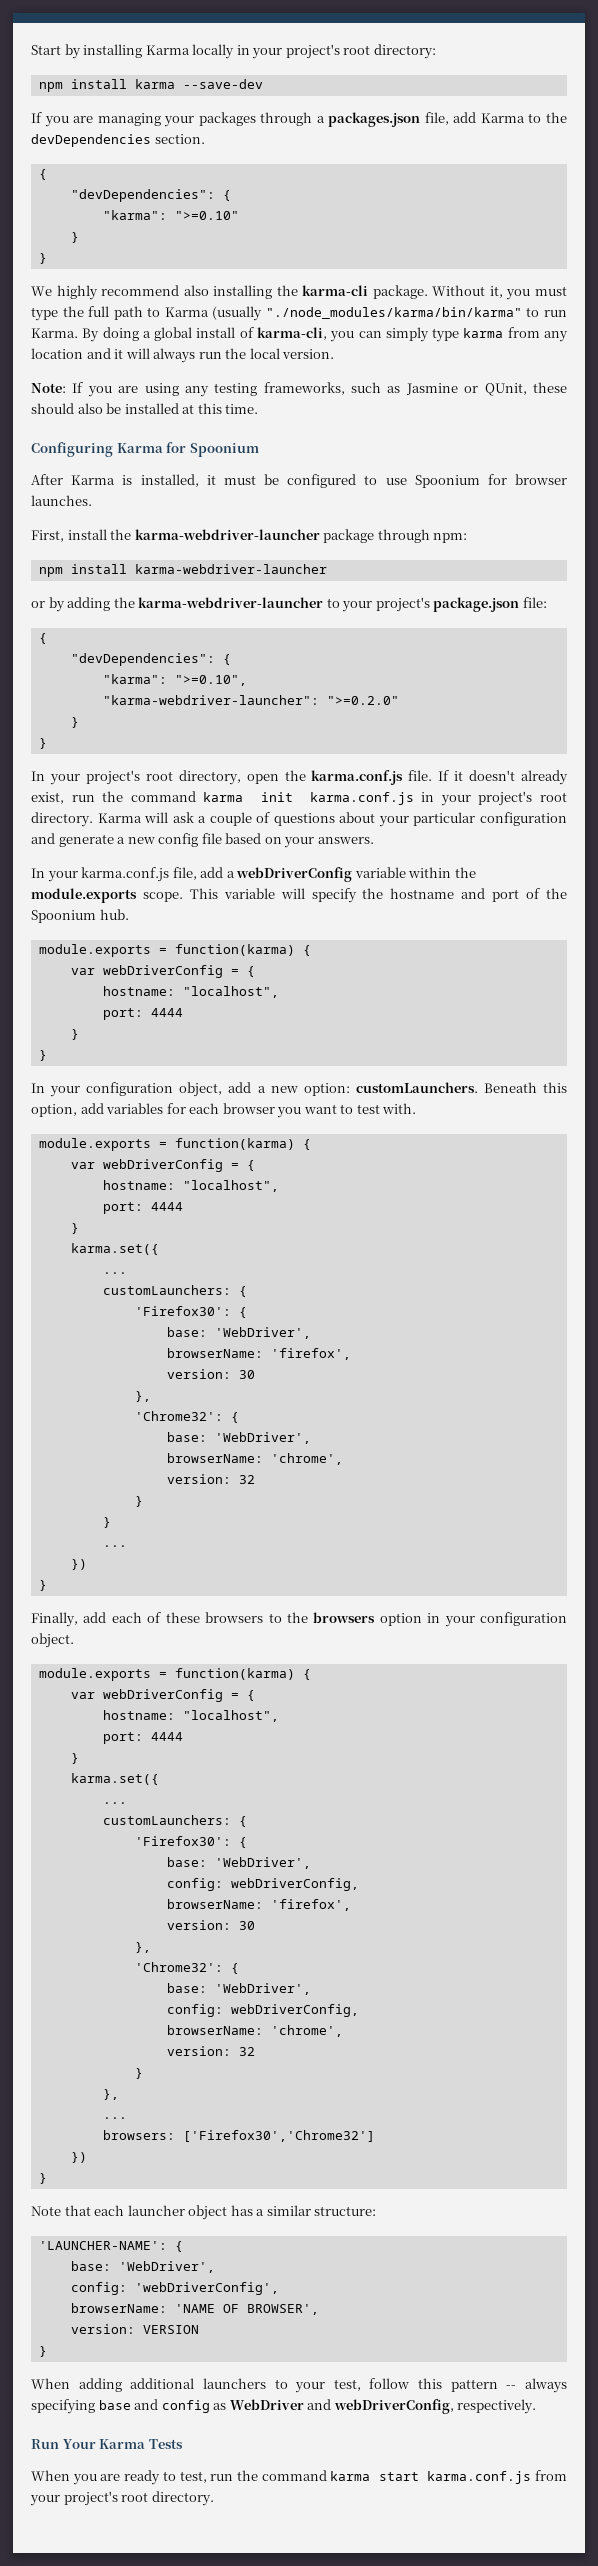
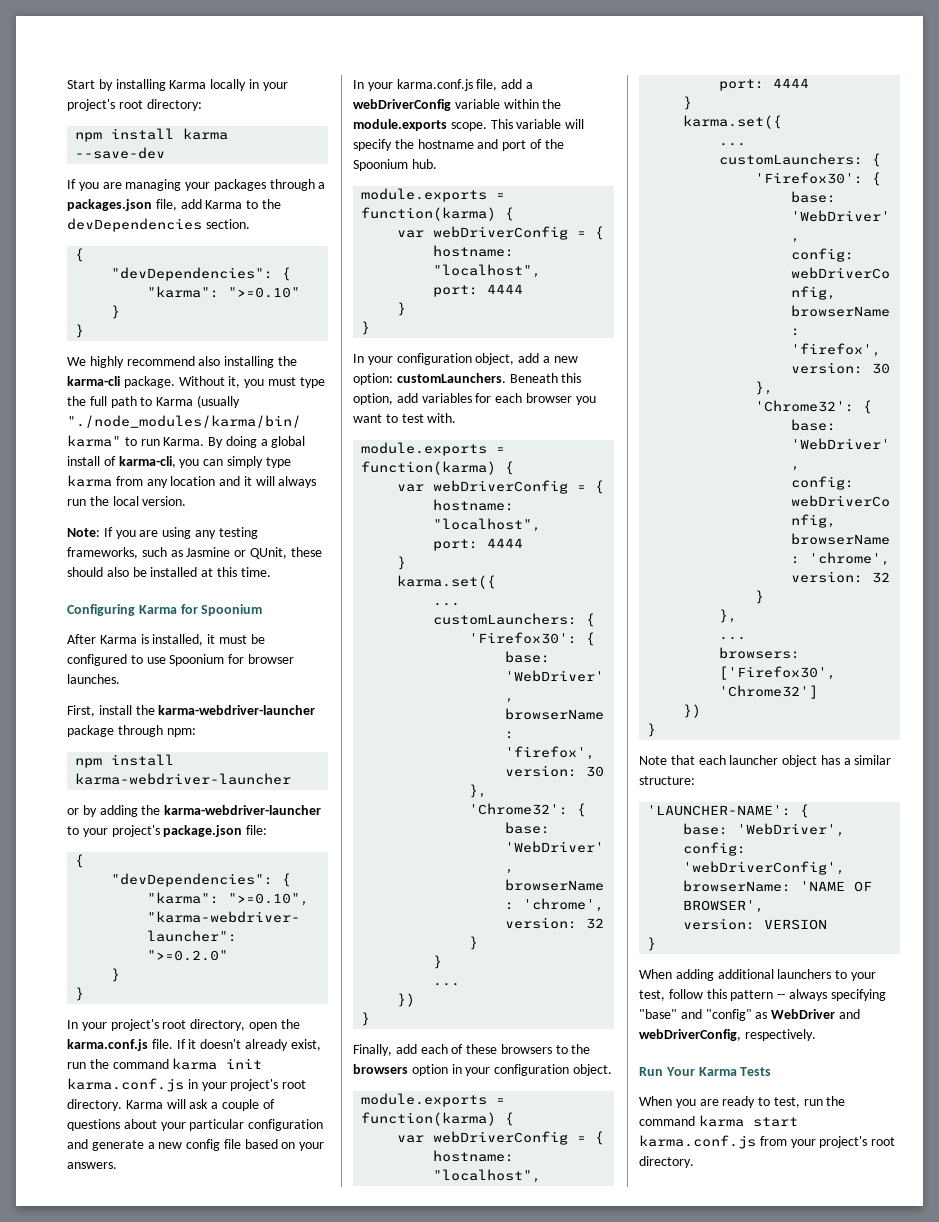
[98,2399,210,2413] base and config -> [639,1009,752,1021] "base" and "config"

